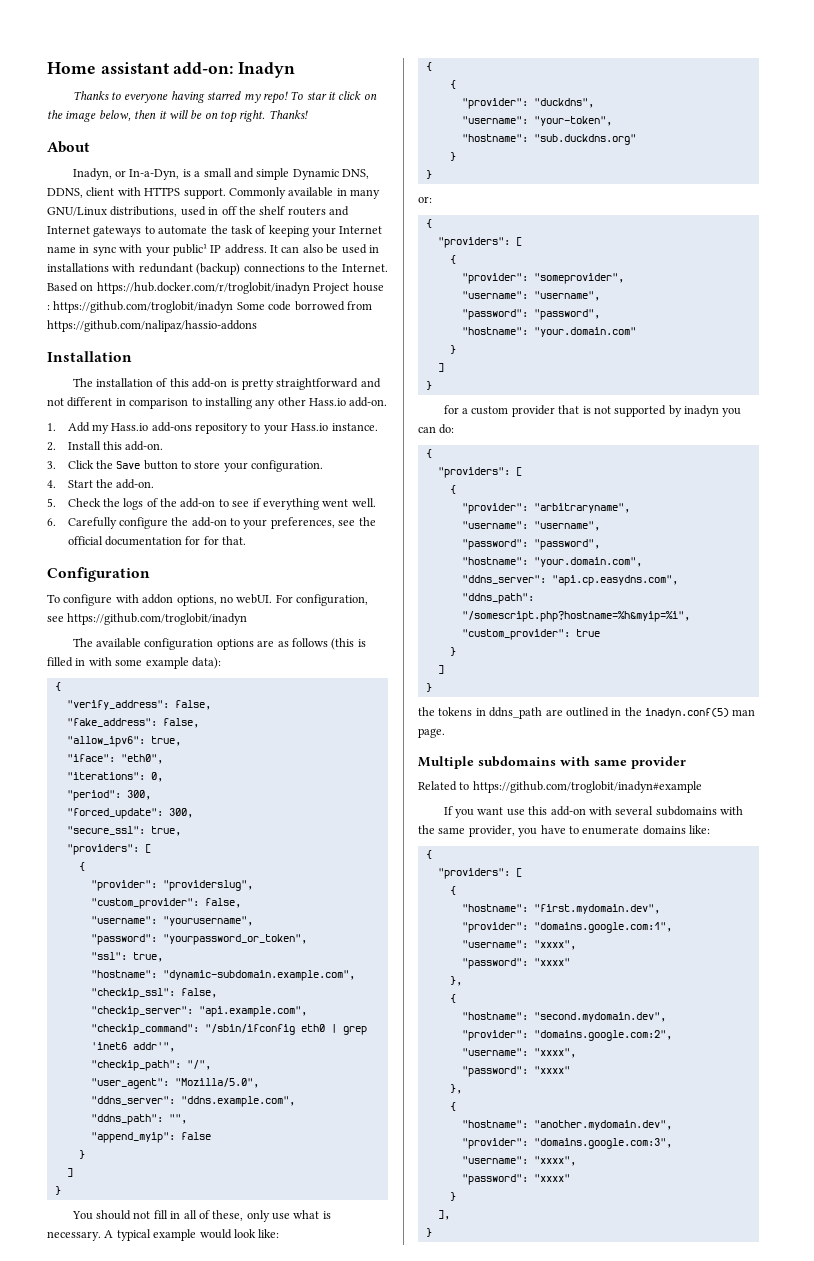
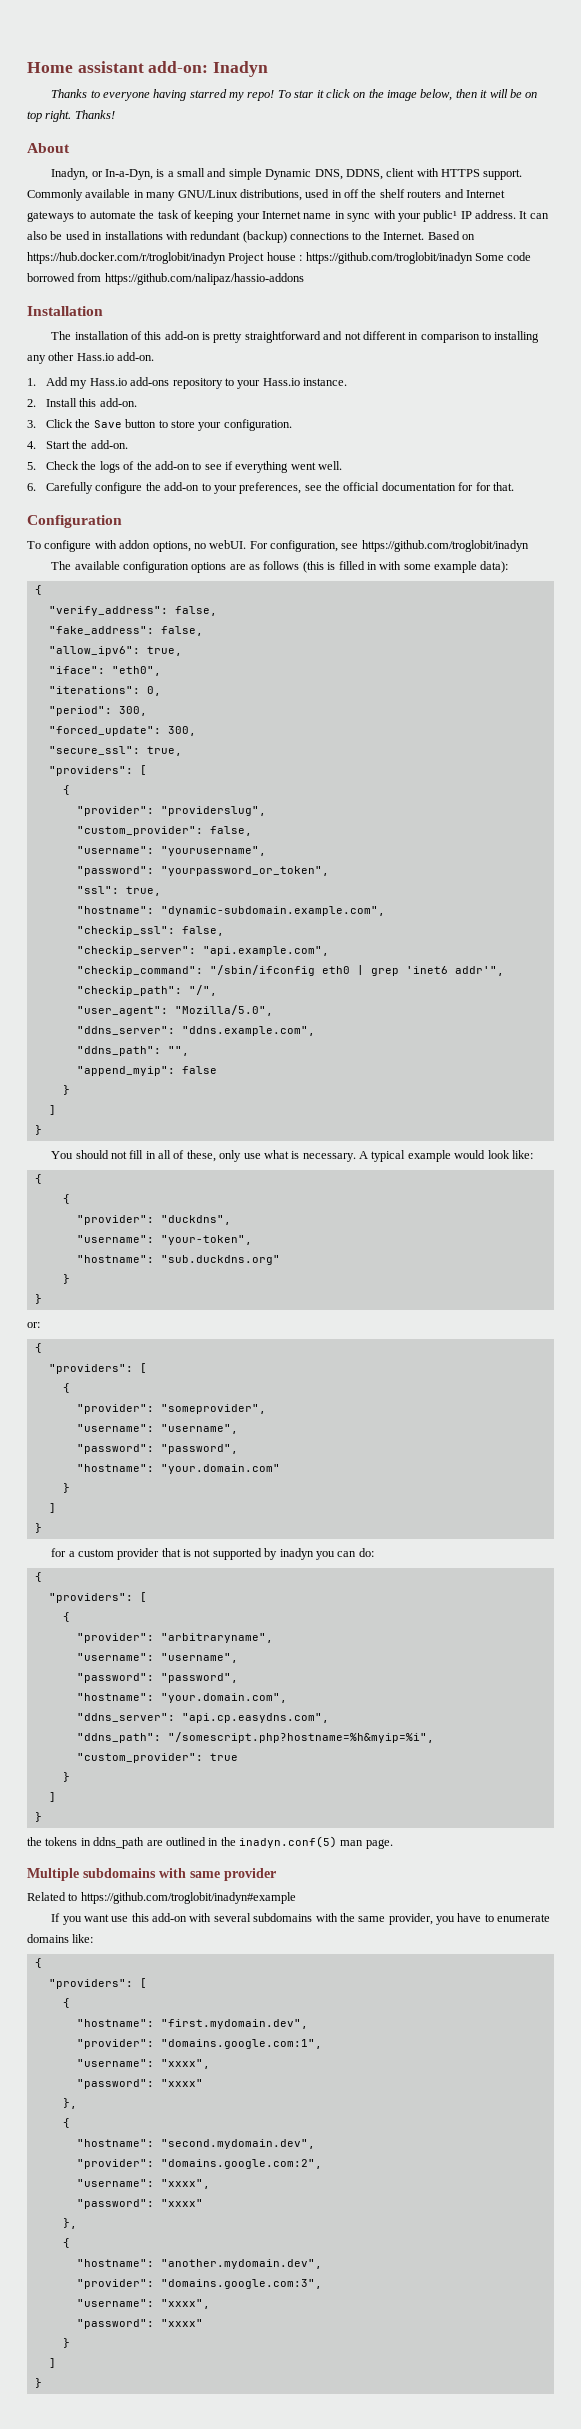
[437,1210,450,1220] ], -> [48,2358,56,2368] ]

